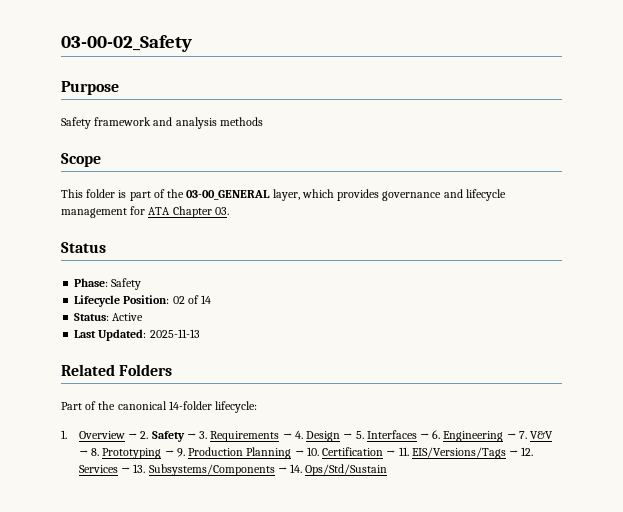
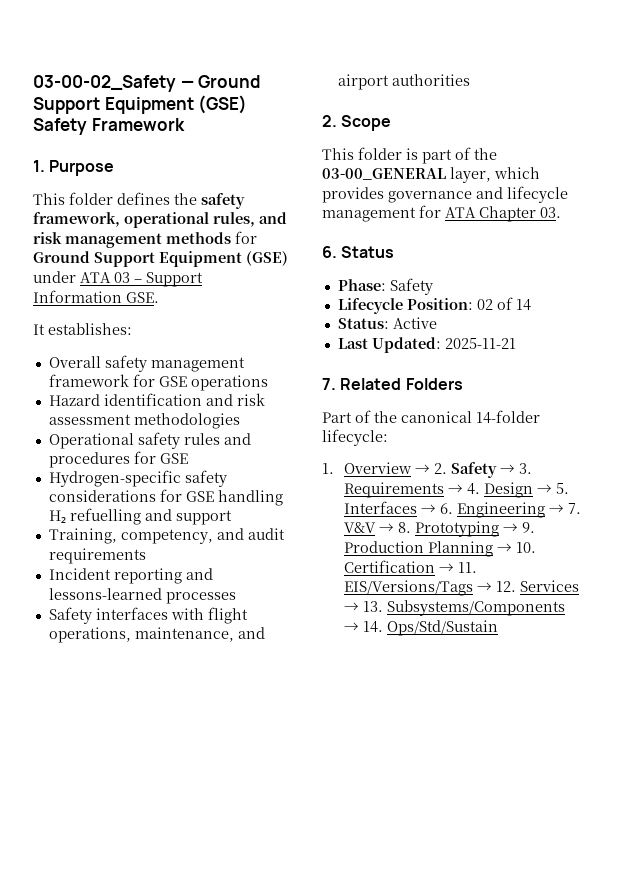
[61,81,119,95] [61,117,263,129] // Purpose // Safety framework and analysis methods // -> [180,75,261,88] [33,95,248,114] [33,118,185,135] [33,160,115,176] [33,192,245,209] [33,212,287,228] [33,231,257,248] [33,251,288,267] [33,271,203,287] [33,290,159,303] [33,323,132,335] [48,355,245,372] [48,374,268,391] [48,393,265,406] [48,413,240,429] [48,432,251,449] [48,451,188,468] [48,470,227,487] [48,489,283,506] [48,508,232,525] [48,528,285,544] [48,548,146,564] [48,568,213,584] [48,588,236,604] [48,607,248,624] [48,627,265,643] [337,74,470,90] [322,115,337,127] — Ground Support Equipment (GSE) Safety Framework // 1. Purpose // This folder defines the safety framework, operational rules, and risk management methods for Ground Support Equipment (GSE) under ATA 03 – Support Information GSE. // It establishes: // Overall safety management framework for GSE operations // Hazard identification and risk assessment methodologies // Operational safety rules and procedures for GSE // Hydrogen-specific safety considerations for GSE handling H₂ refuelling and support // Training, competency, and audit requirements // Incident reporting and lessons-learned processes // Safety interfaces with flight operations, maintenance, and airport authorities // 2.
(229, 211) none -> [322,246,337,258] 6.
[149,329,200,338] 2025-11-13 // -> [444,338,516,349] [322,378,336,390] 2025-11-21 // 7.

